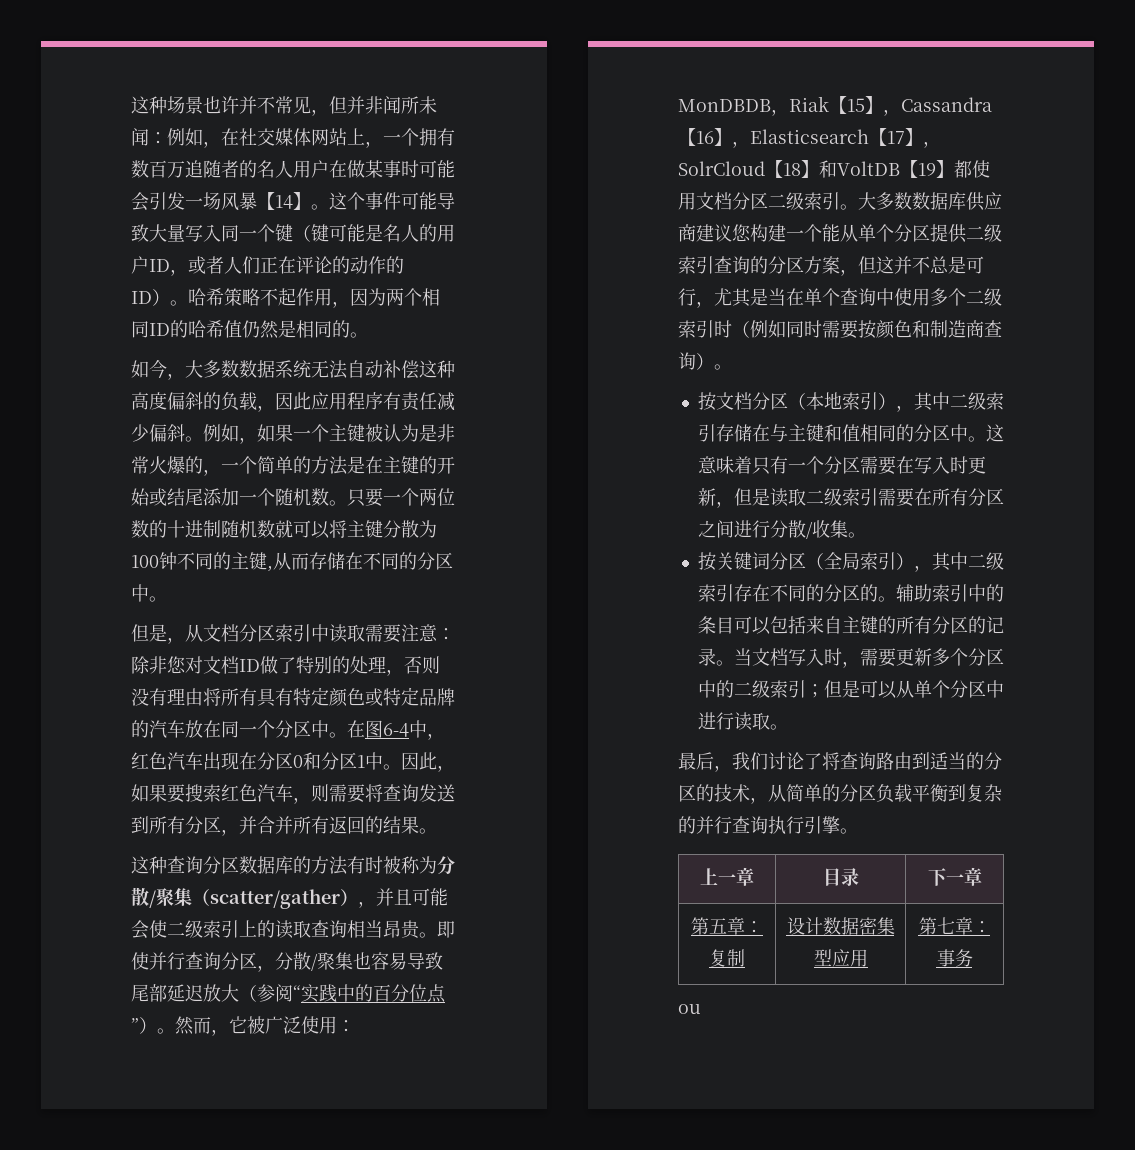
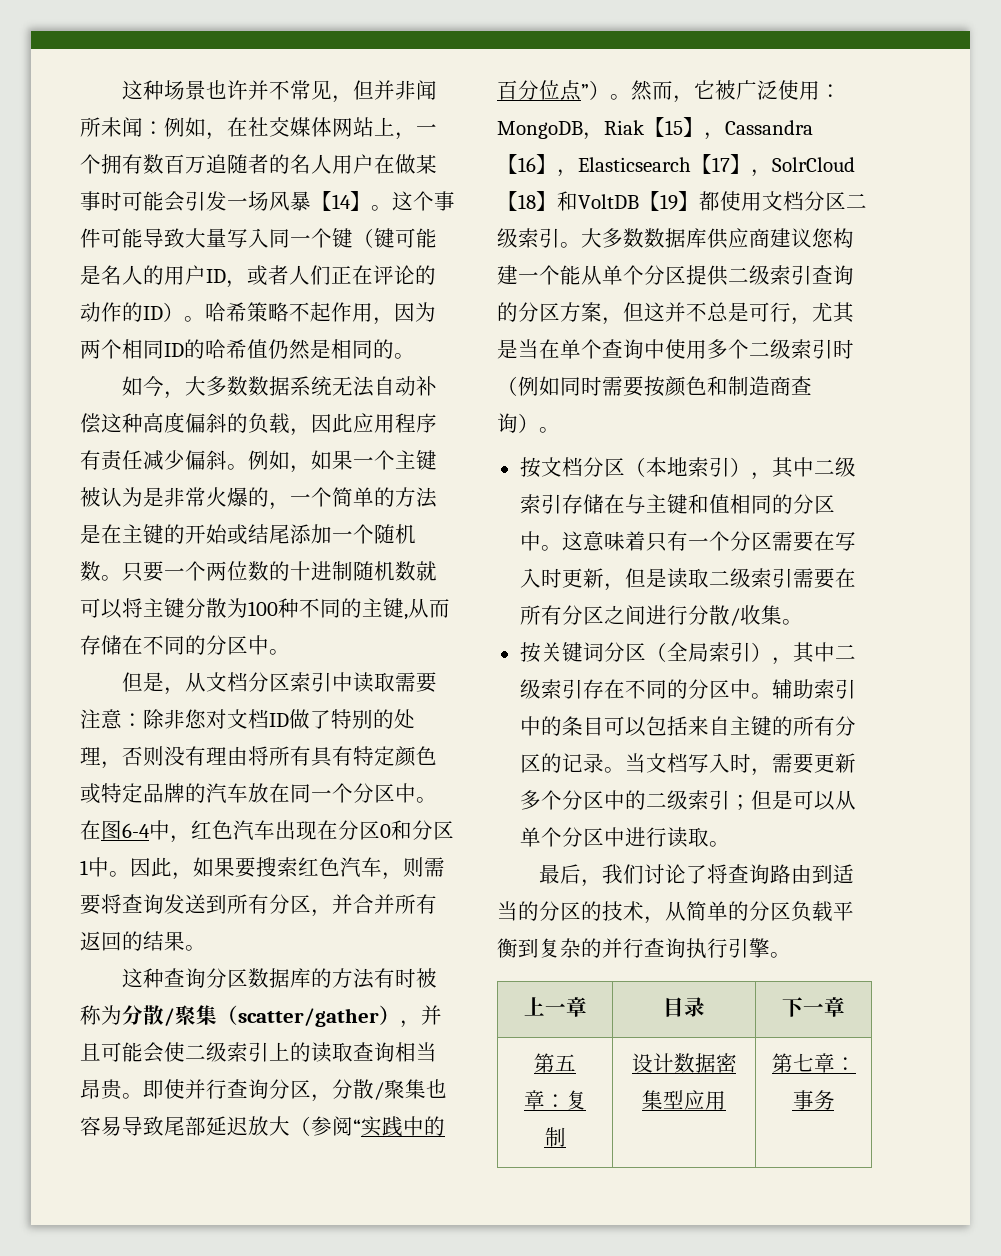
[159,552,177,570] 钟 -> [278,598,299,618] 种
[678,99,771,112] MonDBDB -> [497,121,583,139] MongoDB
[859,584,878,602] 的 -> [729,679,751,699] 中
[678,1004,701,1014] // ou -> (835, 1100) none

